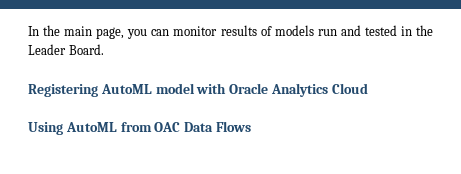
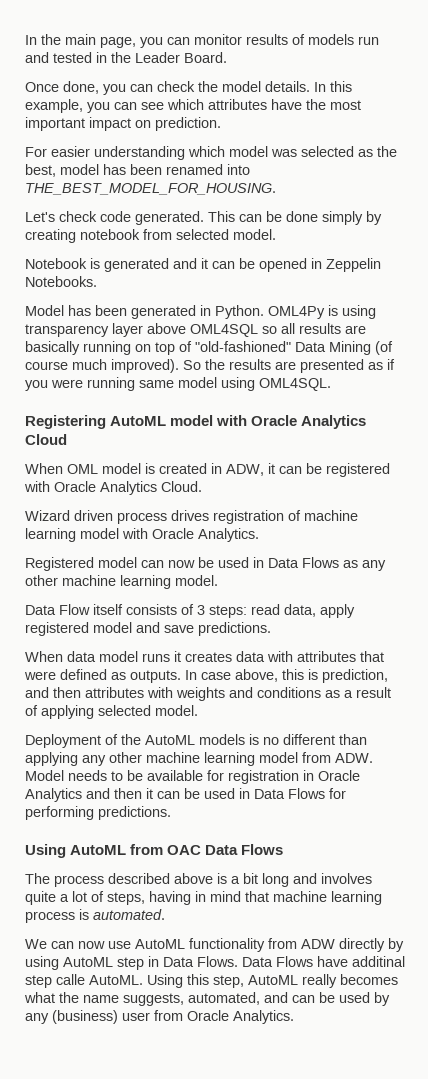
(104, 49) none -> [25,81,352,95] [25,99,361,113] [25,117,221,131] [25,146,397,160] [25,164,250,177] [25,183,276,195] [25,211,382,225] [25,229,276,243] [25,258,381,272] [25,276,97,287] [25,305,376,319] [25,323,366,337] [25,341,393,355] [25,359,395,373] [25,377,331,391] // Once done, you can check the model details. In this example, you can see which attributes have the most important impact on prediction. // For easier understanding which model was selected as the best, model has been renamed into THE_BEST_MODEL_FOR_HOUSING. // Let's check code generated. This can be done simply by creating notebook from selected model. // Notebook is generated and it can be opened in Zeppelin Notebooks. // Model has been generated in Python. OML4Py is using transparency layer above OML4SQL so all results are basically running on top of "old-fashioned" Data Mining (of course much improved). So the results are presented as if you were running same model using OML4SQL.
(368, 88) none -> [25,463,390,477] [24,481,202,495] [25,510,358,524] [25,528,259,542] [25,557,386,571] [25,575,218,589] [25,604,355,618] [25,622,271,636] [25,651,384,662] [24,669,388,683] [25,687,391,701] [25,705,198,719] [25,734,367,748] [25,752,373,766] [25,770,360,784] [25,788,346,802] [25,806,171,820] // When OML model is created in ADW, it can be registered with Oracle Analytics Cloud. // Wizard driven process drives registration of machine learning model with Oracle Analytics. // Registered model can now be used in Data Flows as any other machine learning model. // Data Flow itself consists of 3 steps: read data, apply registered model and save predictions. // When data model runs it creates data with attributes that were defined as outputs. In case above, this is prediction, and then attributes with weights and conditions as a result of applying selected model. // Deployment of the AutoML models is no different than applying any other machine learning model from ADW. Model needs to be available for registration in Oracle Analytics and then it can be used in Data Flows for performing predictions.
(251, 126) none -> [25,873,372,887] [25,891,382,905] [25,909,165,923] [25,938,404,952] [25,956,405,970] [25,974,398,988] [24,992,390,1006] [25,1010,294,1024] // The process described above is a bit long and involves quite a lot of steps, having in mind that machine learning process is automated. // We can now use AutoML functionality from ADW directly by using AutoML step in Data Flows. Data Flows have additinal step calle AutoML. Using this step, AutoML really becomes what the name suggests, automated, and can be used by any (business) user from Oracle Analytics.

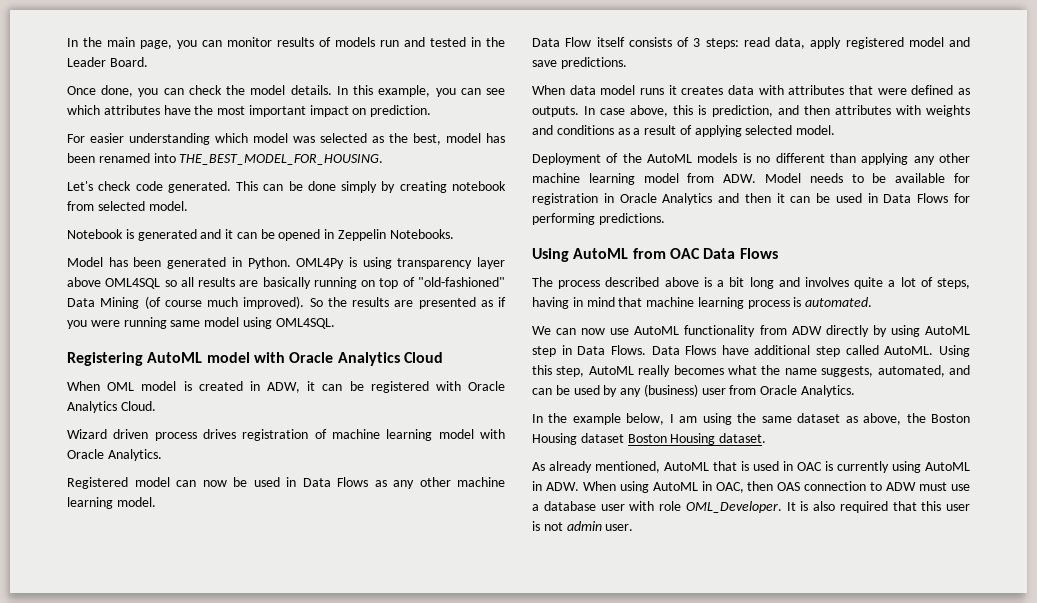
[352,956,405,967] [25,974,85,988] additinal step calle -> [754,345,879,357] additional step called
(294, 1017) none -> [532,413,970,425] [532,433,767,445] [532,461,970,473] [532,481,970,493] [532,501,970,513] [532,521,634,531] // In the example below, I am using the same dataset as above, the Boston Housing dataset Boston Housing dataset. // As already mentioned, AutoML that is used in OAC is currently using AutoML in ADW. When using AutoML in OAC, then OAS connection to ADW must use a database user with role OML_Developer. It is also required that this user is not admin user.

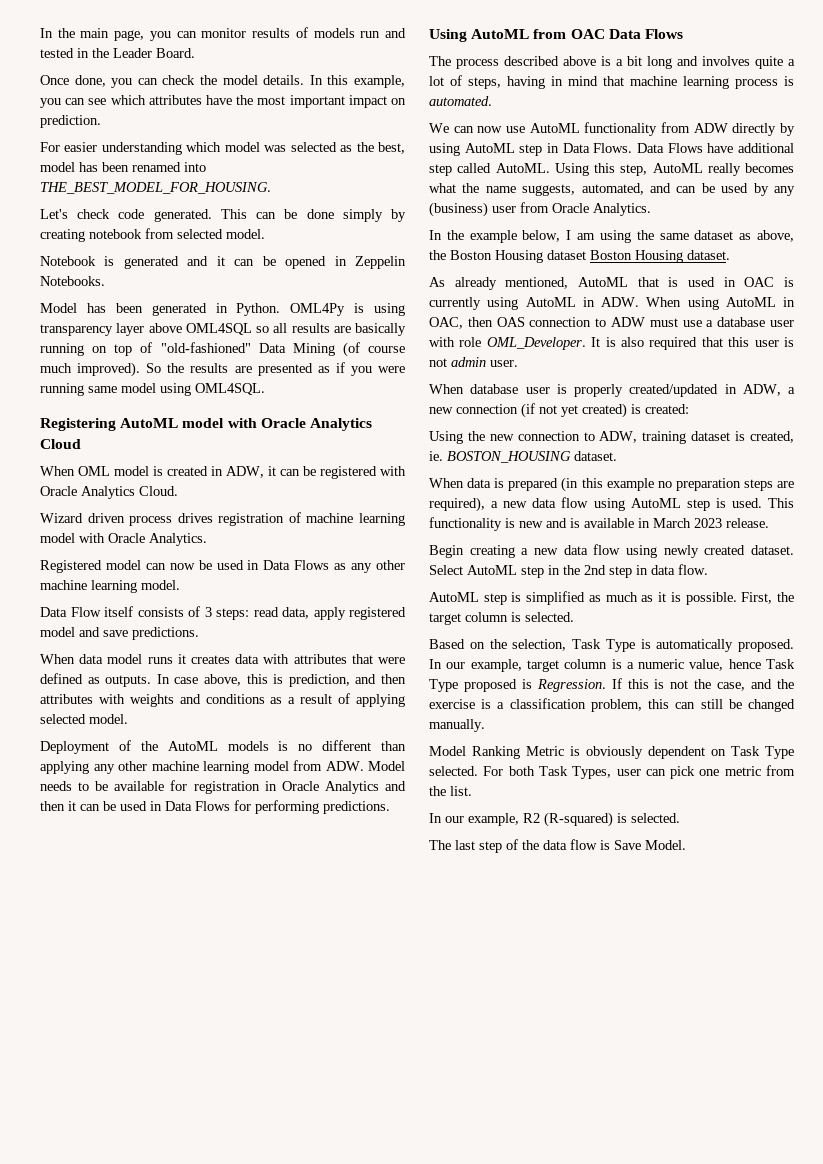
(634, 527) none -> [429,384,795,397] [429,403,689,418] [429,431,794,444] [429,451,617,463] [429,477,794,492] [429,497,794,512] [429,517,769,531] [429,544,794,558] [429,564,708,578] [429,591,794,605] [429,612,574,625] [429,639,794,652] [429,659,795,672] [429,678,795,692] [429,698,795,712] [429,719,485,732] [429,746,794,759] [429,765,795,779] [429,786,472,796] [429,812,680,827] [429,839,686,853] // When database user is properly created/updated in ADW, a new connection (if not yet created) is created: // Using the new connection to ADW, training dataset is created, ie. BOSTON_HOUSING dataset. // When data is prepared (in this example no preparation steps are required), a new data flow using AutoML step is used. This functionality is new and is available in March 2023 release. // Begin creating a new data flow using newly created dataset. Select AutoML step in the 2nd step in data flow. // AutoML step is simplified as much as it is possible. First, the target column is selected. // Based on the selection, Task Type is automatically proposed. In our example, target column is a numeric value, hence Task Type proposed is Regression. If this is not the case, and the exercise is a classification problem, this can still be changed manually. // Model Ranking Metric is obviously dependent on Task Type selected. For both Task Types, user can pick one metric from the list. // In our example, R2 (R-squared) is selected. // The last step of the data flow is Save Model.

